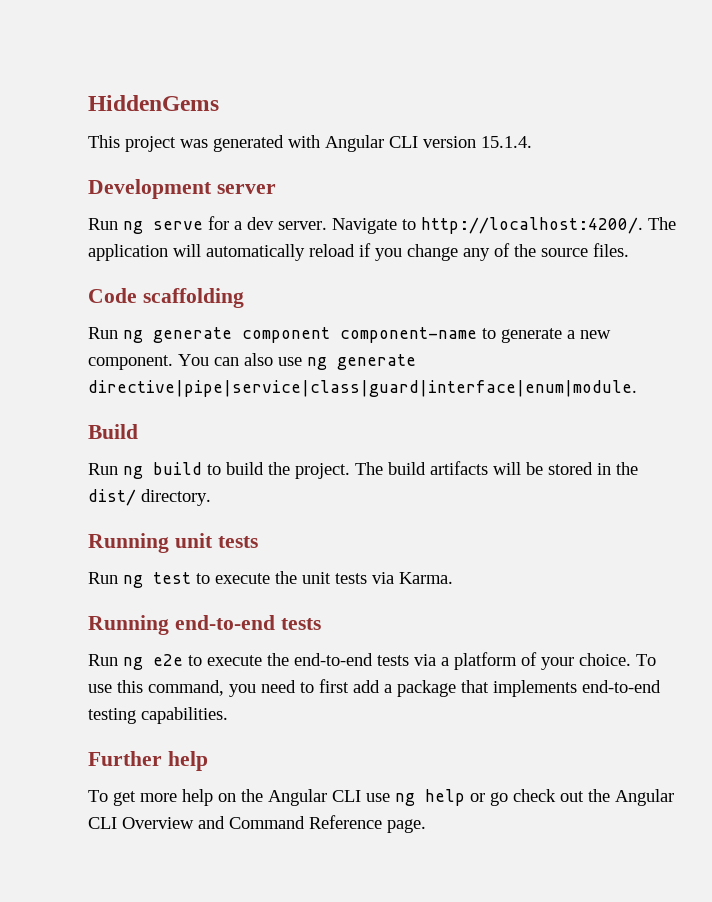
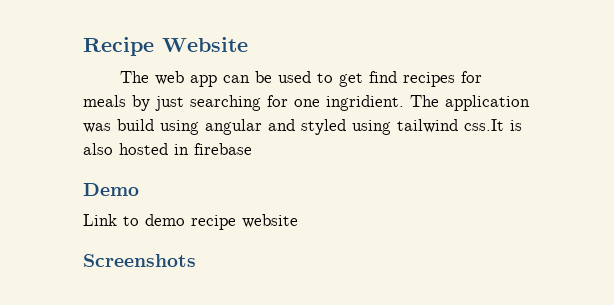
[88,95,219,111] [88,135,532,152] [88,179,276,199] [88,216,676,234] [88,243,629,261] [88,288,244,308] [88,327,611,343] [88,353,416,370] [88,380,637,397] [88,424,138,439] [88,461,638,479] [88,489,211,506] [88,533,258,553] [88,571,453,588] [88,615,321,635] [88,652,656,670] [88,679,661,697] [88,707,228,724] [88,751,208,771] [88,789,674,806] [88,815,426,833] HiddenGems // This project was generated with Angular CLI version 15.1.4. // Development server // Run ng serve for a dev server. Navigate to http://localhost:4200/. The application will automatically reload if you change any of the source files. // Code scaffolding // Run ng generate component component-name to generate a new component. You can also use ng generate directive|pipe|service|class|guard|interface|enum|module. // Build // Run ng build to build the project. The build artifacts will be stored in the dist/ directory. // Running unit tests // Run ng test to execute the unit tests via Karma. // Running end-to-end tests // Run ng e2e to execute the end-to-end tests via a platform of your choice. To use this command, you need to first add a package that implements end-to-end testing capabilities. // Further help // To get more help on the Angular CLI use ng help or go check out the Angular CLI Overview and Command Reference page. -> [83,37,248,56] [120,71,483,87] [83,95,530,111] [83,119,522,135] [83,143,252,155] [83,183,139,196] [83,214,298,230] [83,254,196,267] Recipe Website // The web app can be used to get find recipes for meals by just searching for one ingridient. The application was build using angular and styled using tailwind css.It is also hosted in firebase // Demo // Link to demo recipe website // Screenshots

